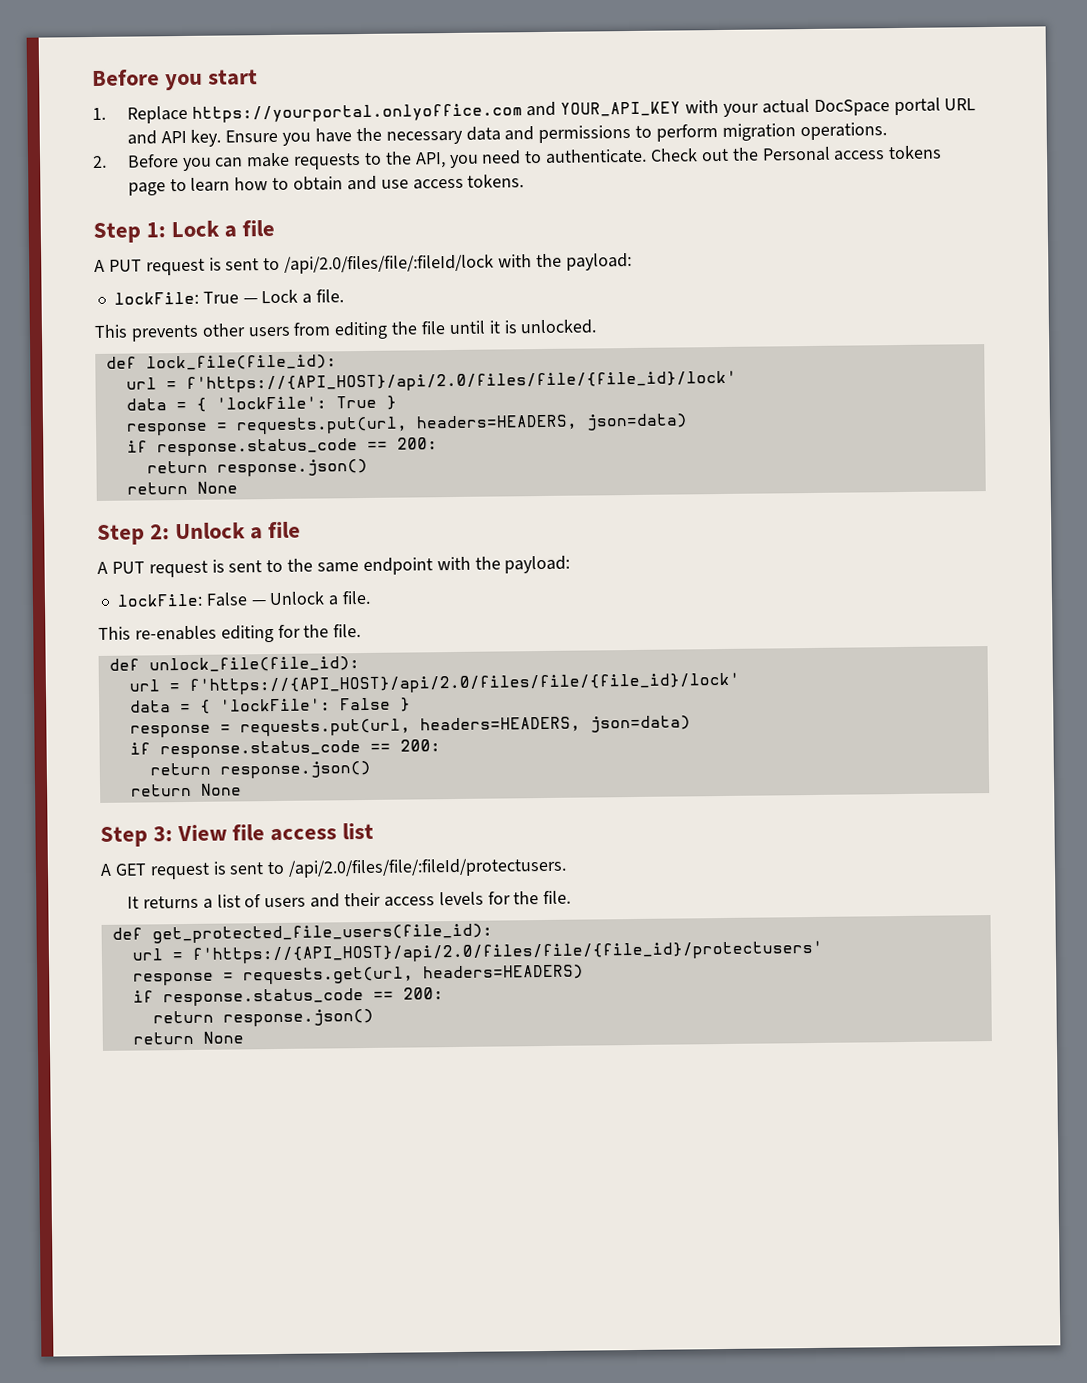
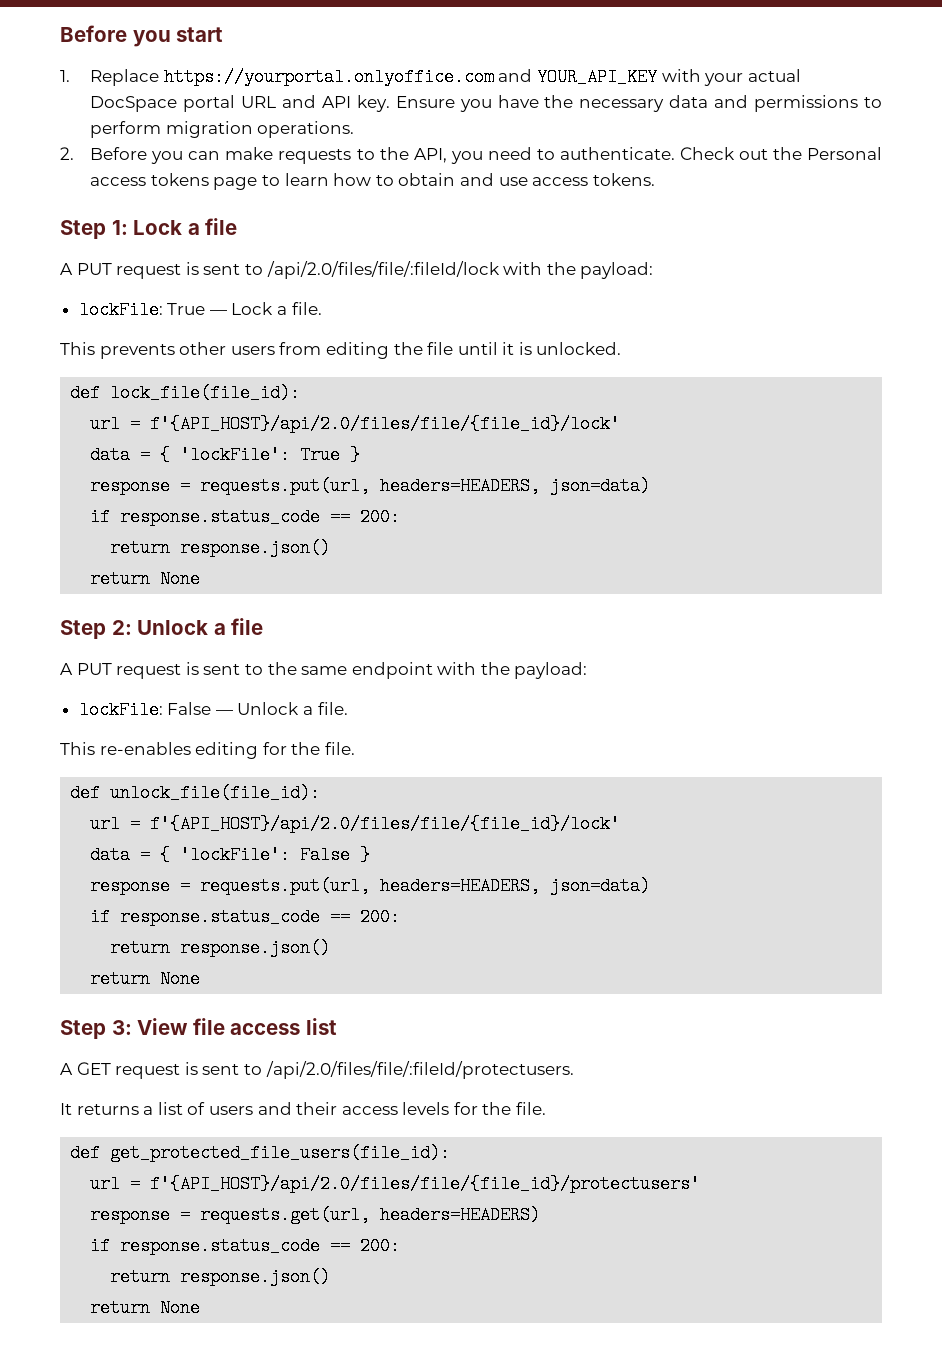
[185,370,737,393] f'https://{API_HOST}/api/2.0/files/file/{file_id}/lock' -> [150,415,621,433] f'{API_HOST}/api/2.0/files/file/{file_id}/lock'
[188,672,740,695] f'https://{API_HOST}/api/2.0/files/file/{file_id}/lock' -> [150,815,621,833] f'{API_HOST}/api/2.0/files/file/{file_id}/lock'
[191,940,823,964] f'https://{API_HOST}/api/2.0/files/file/{file_id}/protectusers' -> [150,1175,701,1193] f'{API_HOST}/api/2.0/files/file/{file_id}/protectusers'

